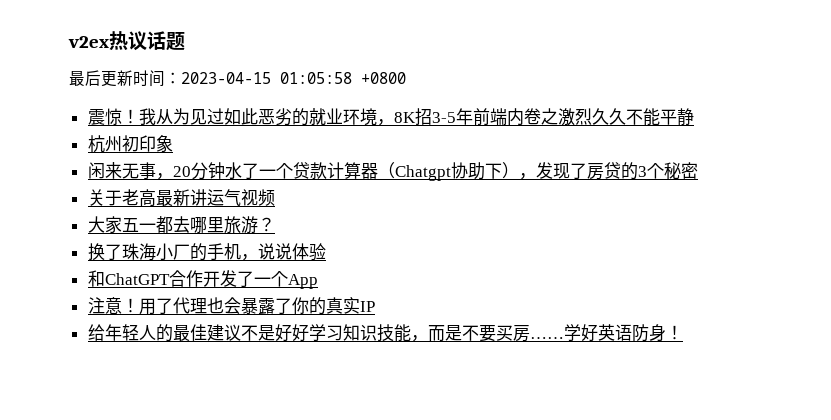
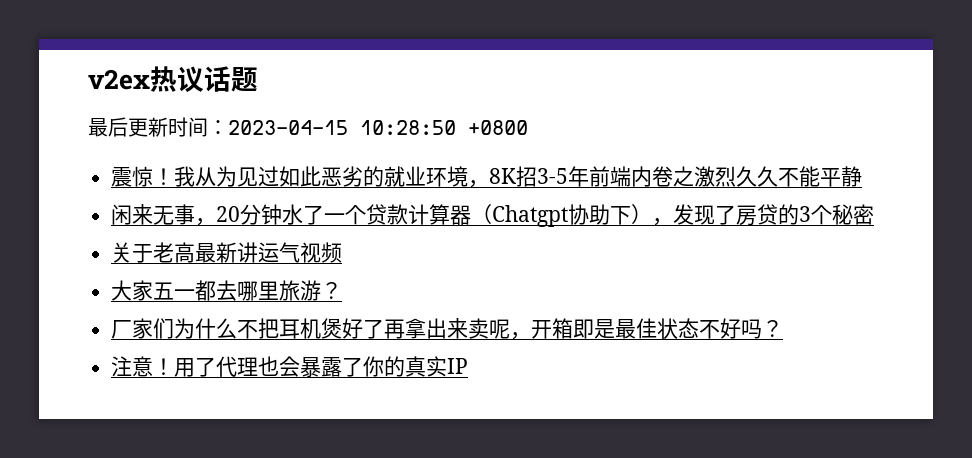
[280,72,352,84] 01:05:58 -> [360,120,456,135] 10:28:50
[87,135,173,153] // 杭州初印象 -> (863, 176) none
[87,243,326,261] [87,270,318,289] 换了珠海小厂的手机，说说体验 // 和ChatGPT合作开发了一个App -> [111,318,784,340] 厂家们为什么不把耳机煲好了再拿出来卖呢，开箱即是最佳状态不好吗？
[87,324,683,342] // 给年轻人的最佳建议不是好好学习知识技能，而是不要买房……学好英语防身！ -> (469, 366) none

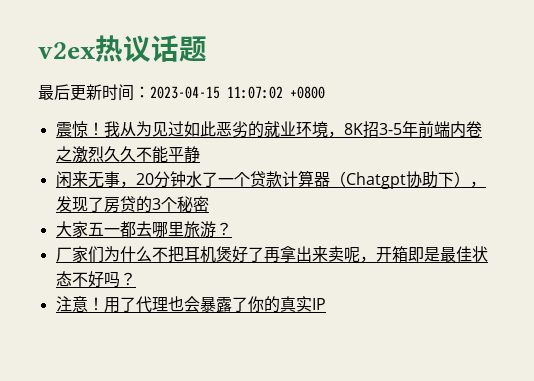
[360,120,456,135] 10:28:50 -> [227,86,283,99] 11:07:02
[111,242,343,263] // 关于老高最新讲运气视频 -> (209, 204) none

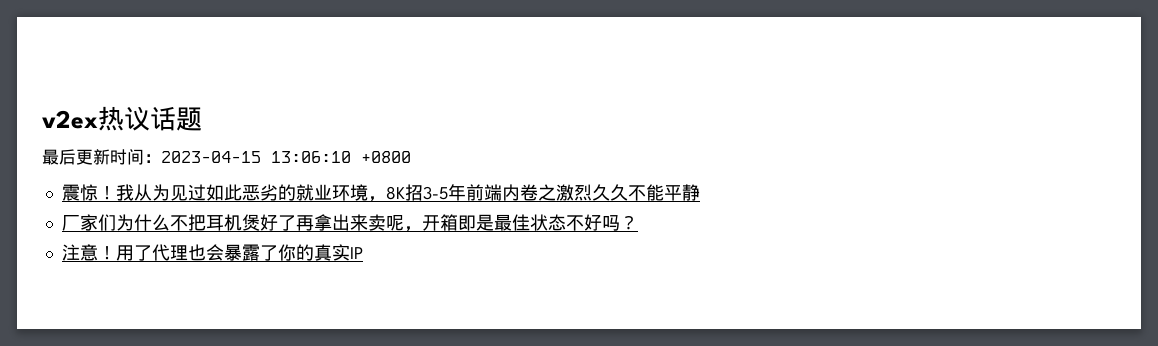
[227,86,283,99] 11:07:02 -> [271,151,351,163] 13:06:10
[55,170,486,189] [55,196,209,213] [55,221,232,238] // 闲来无事，20分钟水了一个贷款计算器（Chatgpt协助下），发现了房贷的3个秘密 // 大家五一都去哪里旅游？ -> (700, 192) none

